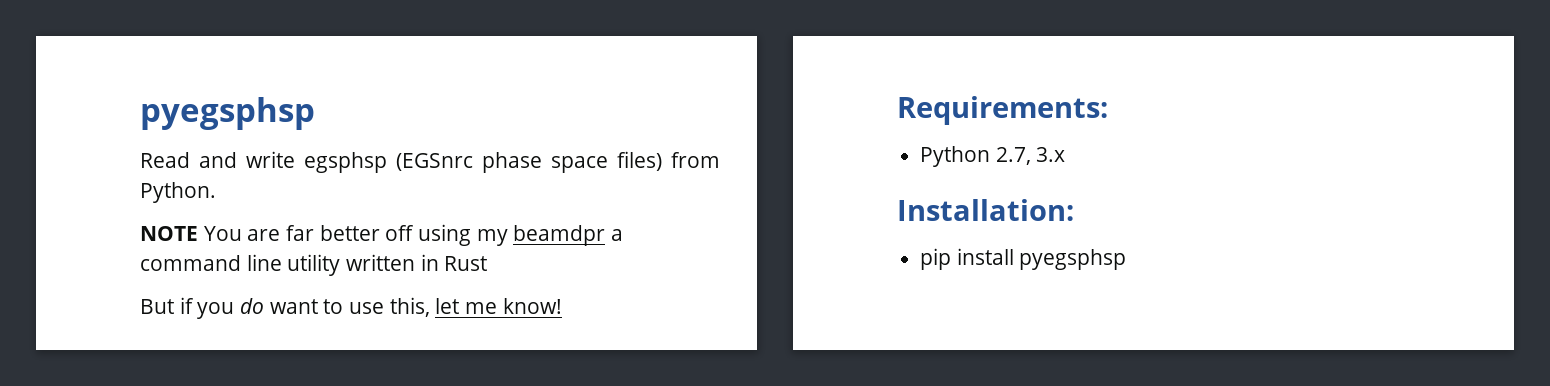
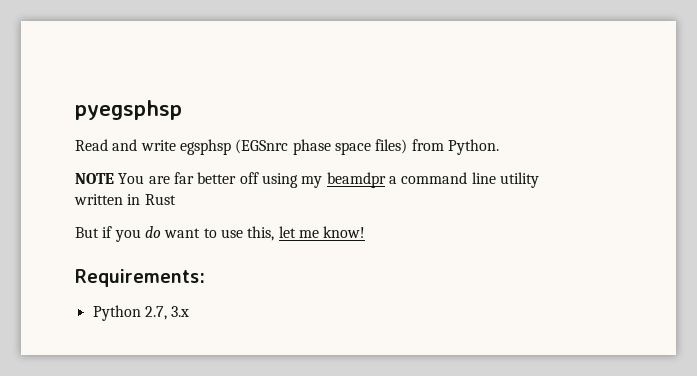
[897,199,1074,221] [920,248,1127,270] // Installation: // pip install pyegsphsp -> (190, 311) none

